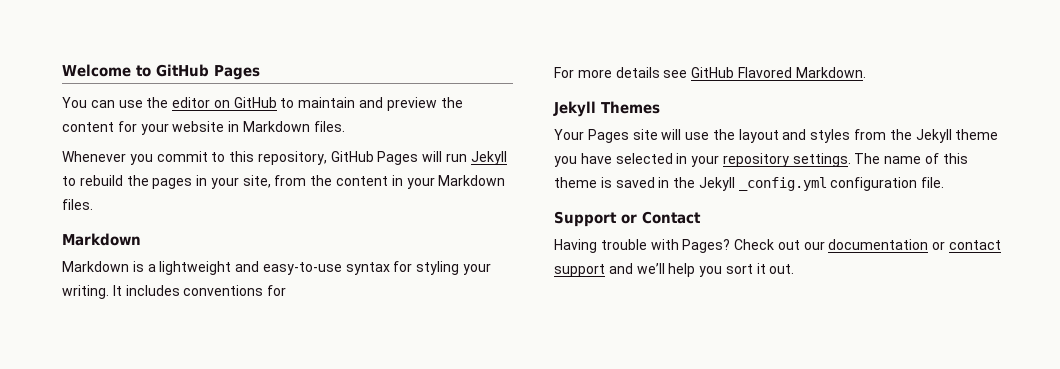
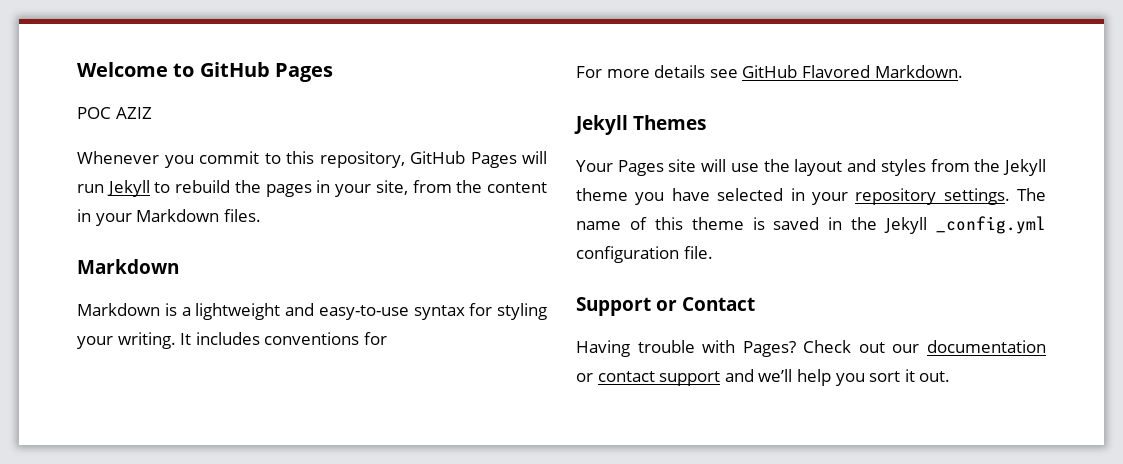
[62,97,463,111] [62,121,345,135] You can use the editor on GitHub to maintain and preview the content for your website in Markdown files. -> [77,107,152,119] POC AZIZ

